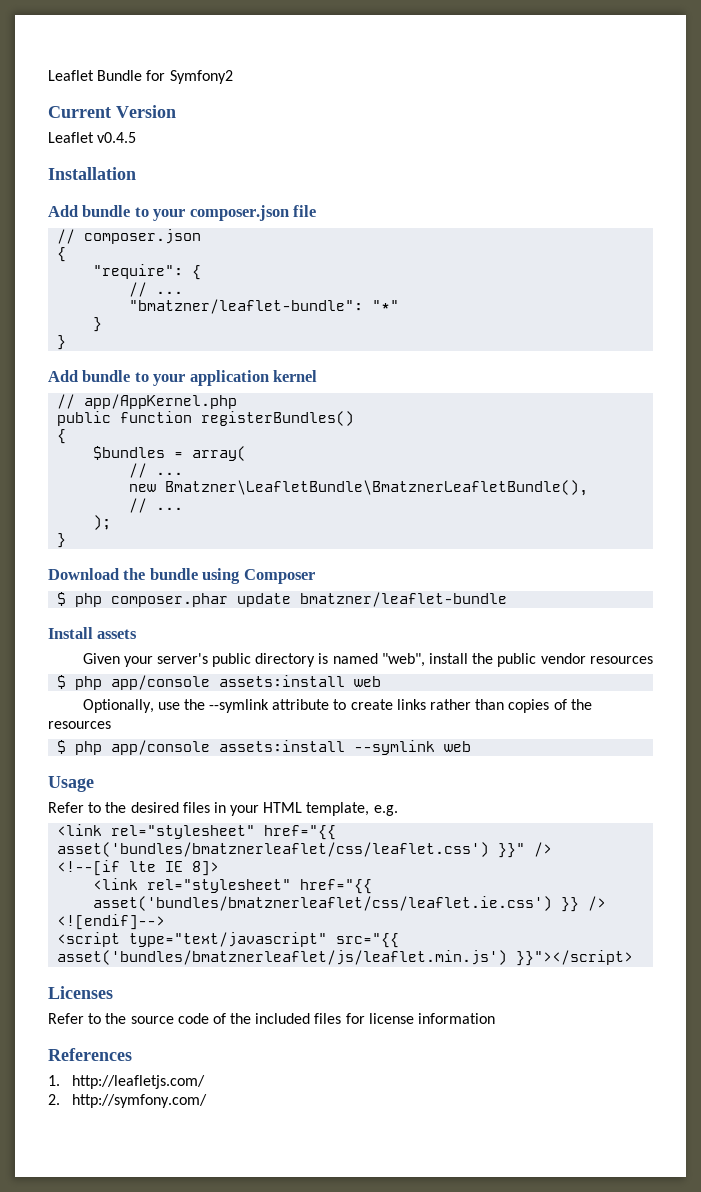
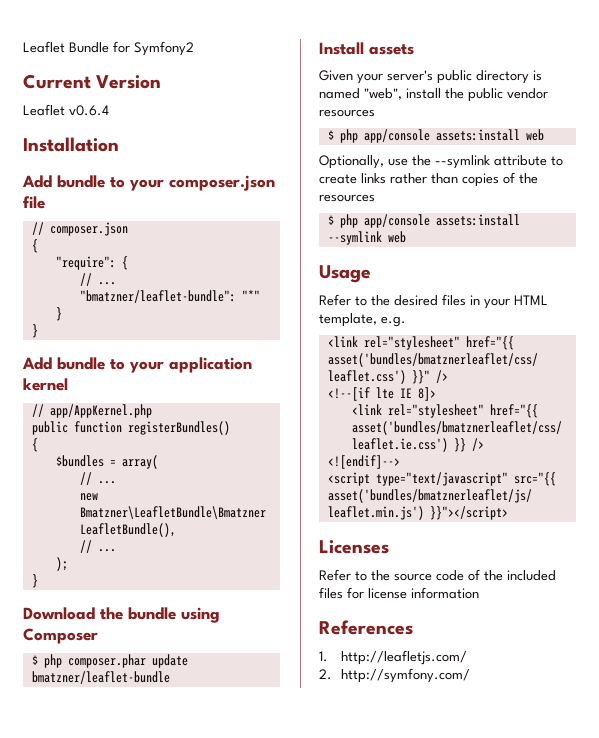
[97,132,137,143] v0.4.5 -> [69,105,109,116] v0.6.4

